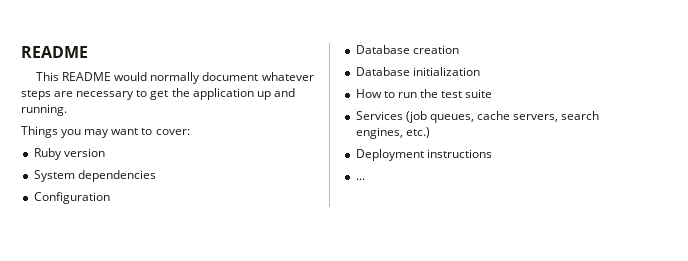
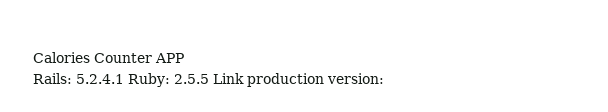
[21,46,88,58] [36,72,314,84] [21,88,295,100] [21,104,67,116] [21,126,190,138] [33,148,105,160] [33,170,156,182] [33,192,110,204] [355,45,459,54] [355,67,480,76] [355,89,493,98] [355,111,600,123] [355,127,430,139] [355,149,492,161] [355,178,365,180] README // This README would normally document whatever steps are necessary to get the application up and running. // Things you may want to cover: // Ruby version // System dependencies // Configuration // Database creation // Database initialization // How to run the test suite // Services (job queues, cache servers, search engines, etc.) // Deployment instructions // ... -> [33,52,184,63] [33,73,384,87] Calories Counter APP // Rails: 5.2.4.1 Ruby: 2.5.5 Link production version:

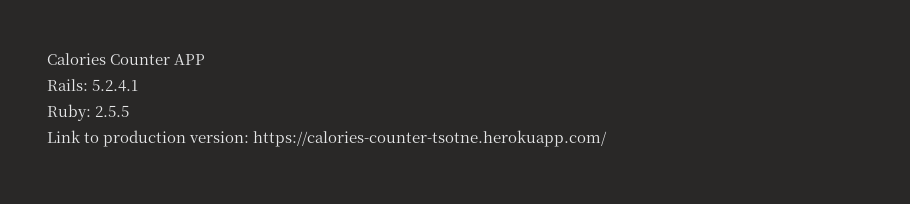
(124, 79) none -> (139, 85) //
[213,73,244,84] Link -> [47,130,100,143] // Link to
(384, 78) none -> [253,130,608,147] https://calories-counter-tsotne.herokuapp.com/

